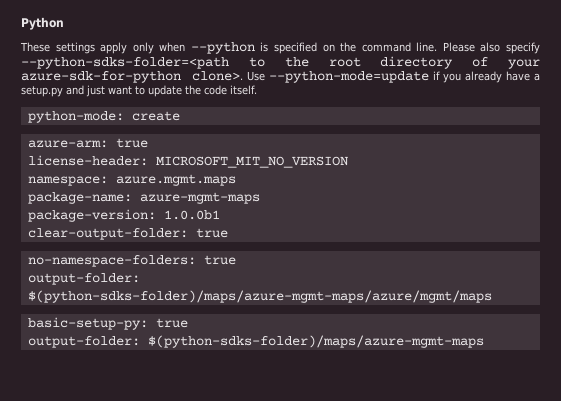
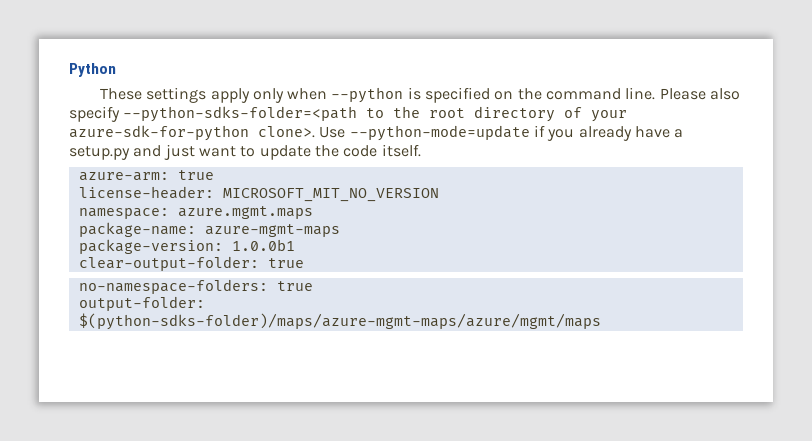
[27,111,180,123] // python-mode: create -> (421, 150) none
[27,317,188,330] [27,335,484,348] // basic-setup-py: true // output-folder: $(python-sdks-folder)/maps/azure-mgmt-maps -> (601, 321) none

